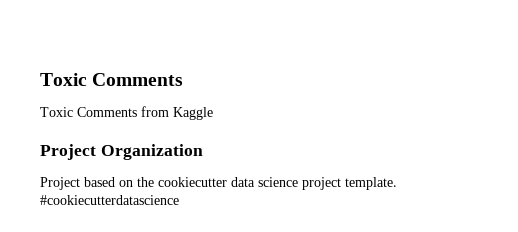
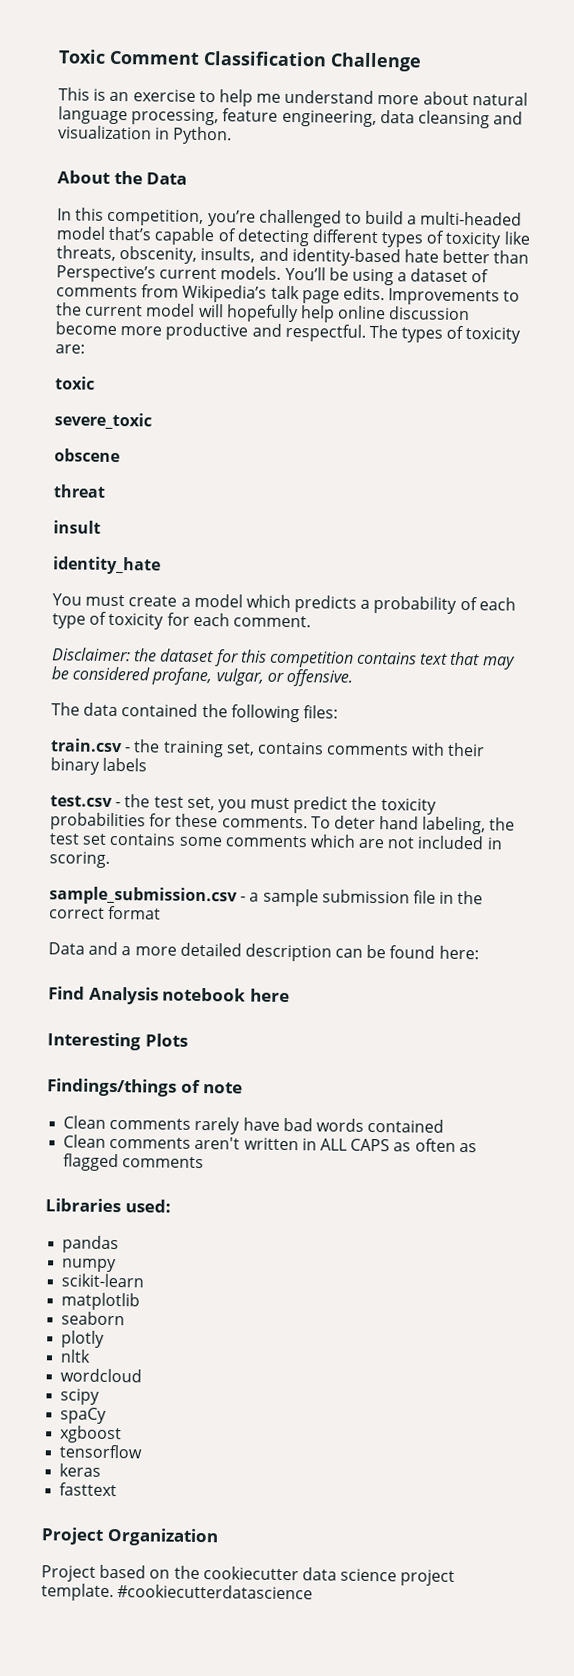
[40,73,184,86] [40,106,213,120] Toxic Comments // Toxic Comments from Kaggle -> [58,49,422,72] [58,87,528,107] [58,106,524,129] [58,125,233,145] [57,170,188,185] [57,207,523,228] [56,226,530,249] [56,245,530,267] [56,265,490,286] [56,284,521,306] [56,302,471,323] [55,321,522,344] [55,344,85,354] [55,376,95,390] [54,412,152,430] [54,448,120,463] [53,484,106,498] [53,520,101,534] [53,556,161,575] [52,593,516,614] [52,611,311,630] [52,647,516,670] [51,666,353,687] [51,702,338,723] [50,738,486,758] [50,757,148,775] [50,794,437,815] [50,812,516,835] [49,832,503,850] [49,851,110,868] [49,886,484,907] [49,905,162,920] [48,941,479,962] [48,986,290,1005] [47,1032,188,1051] [47,1078,244,1097] [63,1115,445,1135] [63,1134,477,1153] [63,1153,205,1172] [45,1198,171,1213] [62,1235,120,1254] [61,1258,118,1273] [61,1273,145,1288] [61,1292,141,1311] [61,1311,126,1326] [61,1330,106,1348] [60,1349,92,1363] [60,1368,143,1383] [60,1388,101,1405] [60,1407,108,1424] [60,1425,123,1444] [59,1444,143,1459] [59,1463,102,1477] [59,1482,118,1497] Toxic Comment Classification Challenge // This is an exercise to help me understand more about natural language processing, feature engineering, data cleansing and visualization in Python. // About the Data // In this competition, you’re challenged to build a multi-headed model that’s capable of detecting different types of toxicity like threats, obscenity, insults, and identity-based hate better than Perspective’s current models. You’ll be using a dataset of comments from Wikipedia’s talk page edits. Improvements to the current model will hopefully help online discussion become more productive and respectful. The types of toxicity are: // toxic // severe_toxic // obscene // threat // insult // identity_hate // You must create a model which predicts a probability of each type of toxicity for each comment. // Disclaimer: the dataset for this competition contains text that may be considered profane, vulgar, or offensive. // The data contained the following files: // train.csv - the training set, contains comments with their binary labels // test.csv - the test set, you must predict the toxicity probabilities for these comments. To deter hand labeling, the test set contains some comments which are not included in scoring. // sample_submission.csv - a sample submission file in the correct format // Data and a more detailed description can be found here: // Find Analysis notebook here // Interesting Plots // Findings/things of note // Clean comments rarely have bad words contained // Clean comments aren't written in ALL CAPS as often as flagged comments // Libraries used: // pandas // numpy // scikit-learn // matplotlib // seaborn // plotly // nltk // wordcloud // scipy // spaCy // xgboost // tensorflow // keras // fasttext

